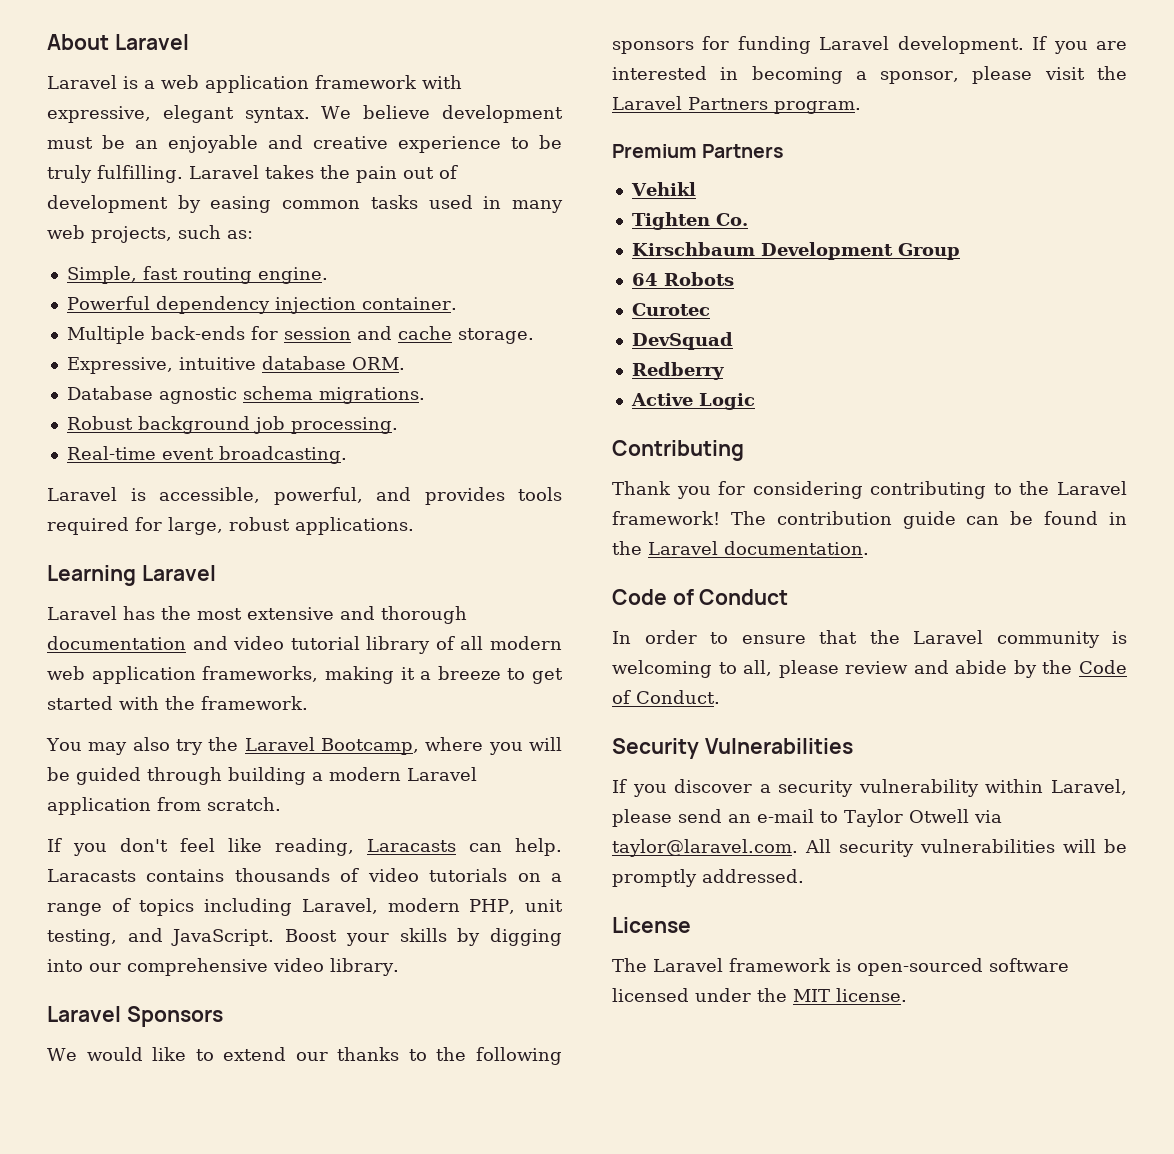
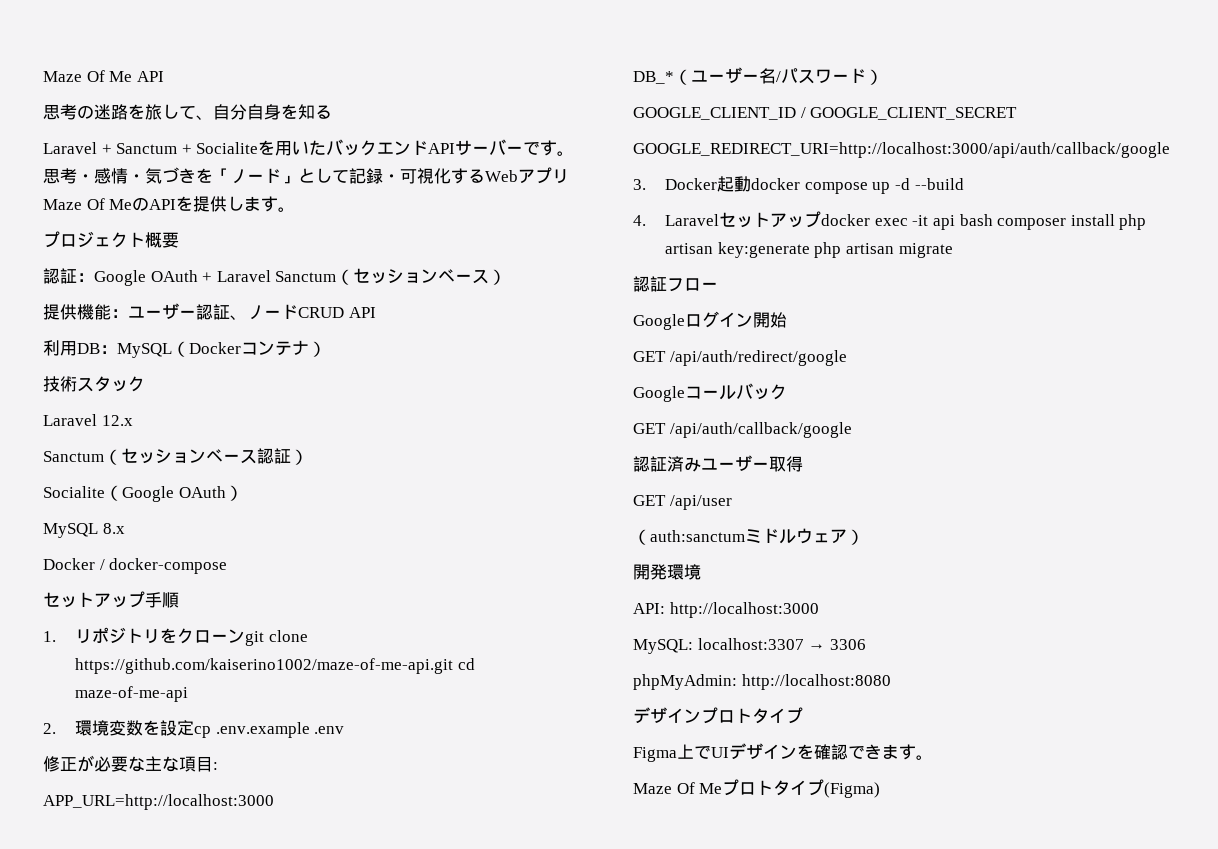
[47,34,189,50] [47,75,462,93] [47,105,563,123] [47,135,562,153] [47,165,458,183] [47,195,563,213] [47,225,253,243] [66,266,328,284] [66,296,457,314] [66,326,534,344] [66,356,405,374] [66,386,425,404] [66,416,398,434] [66,446,347,464] [47,487,562,505] [47,517,414,535] [47,565,216,586] [47,606,467,624] [47,636,562,654] [47,666,563,684] [47,696,308,710] [46,737,563,755] [47,767,477,785] [47,797,281,815] [47,838,562,856] [47,868,563,882] [47,898,563,916] [47,928,562,946] [47,958,399,976] [47,1006,223,1027] [47,1047,562,1065] [612,36,1127,54] [612,66,1127,84] [612,96,861,114] [612,144,785,158] [630,182,696,196] [631,212,748,230] [631,242,960,260] [631,272,734,286] [631,303,710,316] [631,332,733,350] [631,362,724,380] [630,393,755,410] [612,440,744,461] [612,481,1127,499] [612,511,1127,529] [612,541,869,555] [612,589,789,605] [612,630,1127,648] [612,660,1127,678] [612,690,720,704] [612,738,853,759] [612,779,1127,797] [612,809,1002,827] [612,839,1127,857] [612,869,804,887] [612,917,691,933] [612,958,1069,976] [612,988,907,1002] About Laravel // Laravel is a web application framework with expressive, elegant syntax. We believe development must be an enjoyable and creative experience to be truly fulfilling. Laravel takes the pain out of development by easing common tasks used in many web projects, such as: // Simple, fast routing engine. // Powerful dependency injection container. // Multiple back-ends for session and cache storage. // Expressive, intuitive database ORM. // Database agnostic schema migrations. // Robust background job processing. // Real-time event broadcasting. // Laravel is accessible, powerful, and provides tools required for large, robust applications. // Learning Laravel // Laravel has the most extensive and thorough documentation and video tutorial library of all modern web application frameworks, making it a breeze to get started with the framework. // You may also try the Laravel Bootcamp, where you will be guided through building a modern Laravel application from scratch. // If you don't feel like reading, Laracasts can help. Laracasts contains thousands of video tutorials on a range of topics including Laravel, modern PHP, unit testing, and JavaScript. Boost your skills by digging into our comprehensive video library. // Laravel Sponsors // We would like to extend our thanks to the following sponsors for funding Laravel development. If you are interested in becoming a sponsor, please visit the Laravel Partners program. // Premium Partners // Vehikl // Tighten Co. // Kirschbaum Development Group // 64 Robots // Curotec // DevSquad // Redberry // Active Logic // Contributing // Thank you for considering contributing to the Laravel framework! The contribution guide can be found in the Laravel documentation. // Code of Conduct // In order to ensure that the Laravel community is welcoming to all, please review and abide by the Code of Conduct. // Security Vulnerabilities // If you discover a security vulnerability within Laravel, please send an e-mail to Taylor Otwell via taylor@laravel.com. All security vulnerabilities will be promptly addressed. // License // The Laravel framework is open-sourced software licensed under the MIT license. -> [43,70,164,82] [43,104,332,120] [43,139,575,156] [43,167,569,184] [43,196,296,212] [43,231,179,248] [43,268,507,286] [43,303,376,320] [43,340,326,358] [43,376,145,392] [43,414,133,426] [43,448,308,465] [43,485,243,502] [43,523,125,538] [43,558,228,574] [43,591,179,608] [43,627,308,646] [75,658,475,674] [75,686,189,702] [43,720,345,738] [43,755,218,772] [43,794,274,810] [633,67,883,85] [633,107,1018,120] [633,142,1170,158] [633,176,964,194] [633,211,1147,230] [665,242,953,258] [633,276,718,292] [633,311,787,330] [633,350,847,366] [633,383,787,402] [633,422,852,438] [633,455,803,472] [633,495,732,510] [633,528,864,545] [633,564,701,580] [633,602,819,618] [633,638,866,654] [633,674,891,690] [633,707,803,724] [633,743,933,762] [633,779,881,798] Maze Of Me API // 思考の迷路を旅して、自分自身を知る // Laravel + Sanctum + Socialiteを用いたバックエンドAPIサーバーです。思考・感情・気づきを「ノード」として記録・可視化するWebアプリMaze Of MeのAPIを提供します。 // プロジェクト概要 // 認証：Google OAuth + Laravel Sanctum（セッションベース） // 提供機能：ユーザー認証、ノードCRUD API // 利用DB：MySQL（Dockerコンテナ） // 技術スタック // Laravel 12.x // Sanctum（セッションベース認証） // Socialite（Google OAuth） // MySQL 8.x // Docker / docker-compose // セットアップ手順 // 1.リポジトリをクローンgit clone https://github.com/kaiserino1002/maze-of-me-api.git cd maze-of-me-api // 2.環境変数を設定cp .env.example .env // 修正が必要な主な項目: // APP_URL=http://localhost:3000 // DB_*（ユーザー名/パスワード） // GOOGLE_CLIENT_ID / GOOGLE_CLIENT_SECRET // GOOGLE_REDIRECT_URI=http://localhost:3000/api/auth/callback/google // 3. Docker起動docker compose up -d --build // 4. Laravelセットアップdocker exec -it api bash composer install php artisan key:generate php artisan migrate // 認証フロー // Googleログイン開始 // GET /api/auth/redirect/google // Googleコールバック // GET /api/auth/callback/google // 認証済みユーザー取得 // GET /api/user // （auth:sanctumミドルウェア） // 開発環境 // API: http://localhost:3000 // MySQL: localhost:3307 → 3306 // phpMyAdmin: http://localhost:8080 // デザインプロトタイプ // Figma上でUIデザインを確認できます。 // Maze Of Meプロトタイプ(Figma)

